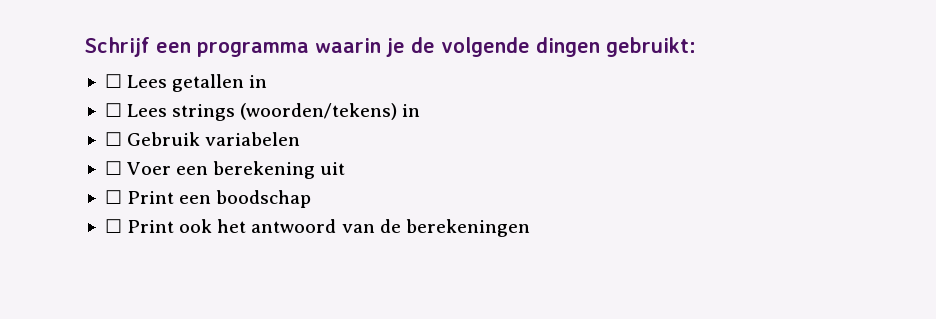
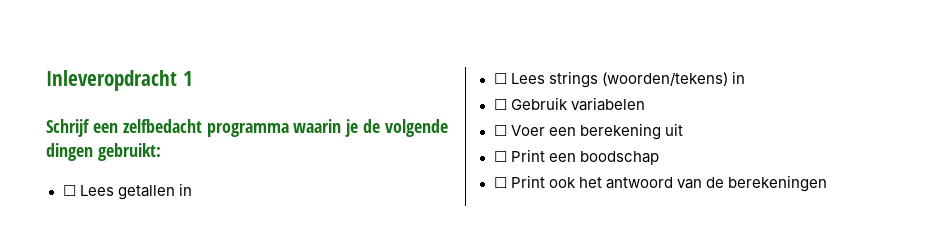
(84, 47) none -> [46,70,193,91] Inleveropdracht 1 //
(191, 47) none -> [122,119,202,133] zelfbedacht

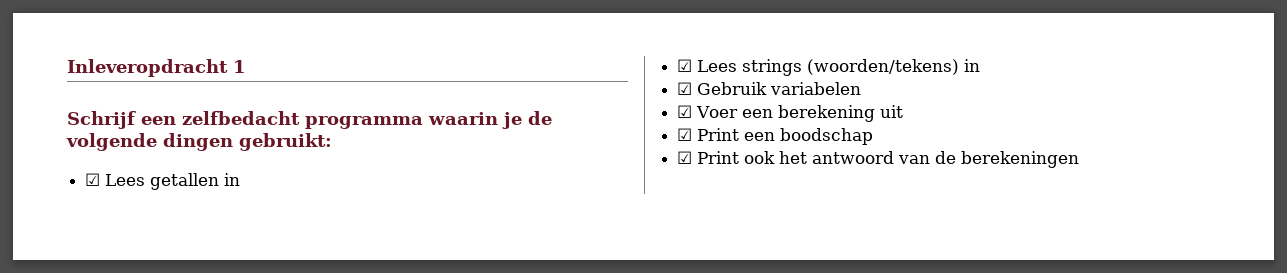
[62,185,76,196] ☐ -> [85,173,101,186] ☑
[493,73,507,84] ☐ -> [677,59,693,72] ☑
[493,99,507,110] ☐ -> [677,82,693,95] ☑
[493,125,507,136] ☐ -> [677,105,693,118] ☑
[493,151,507,162] ☐ -> [677,128,693,141] ☑
[493,177,507,188] ☐ -> [677,151,693,164] ☑

